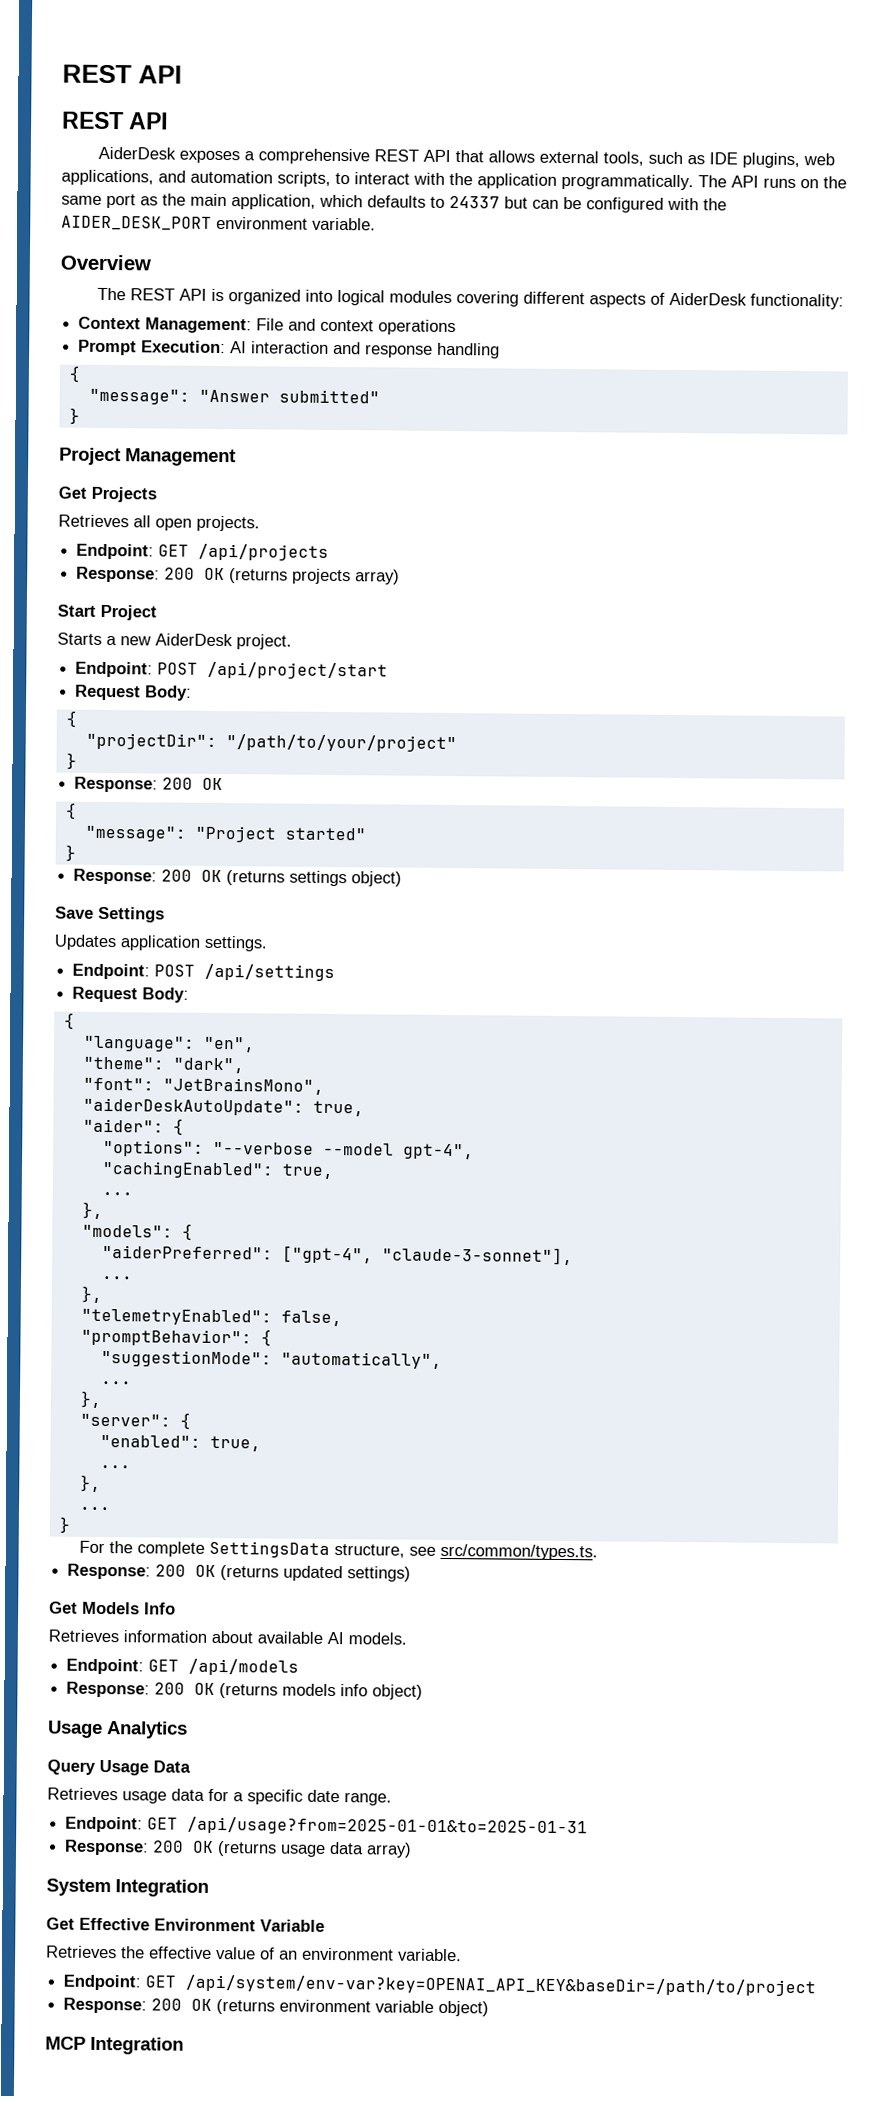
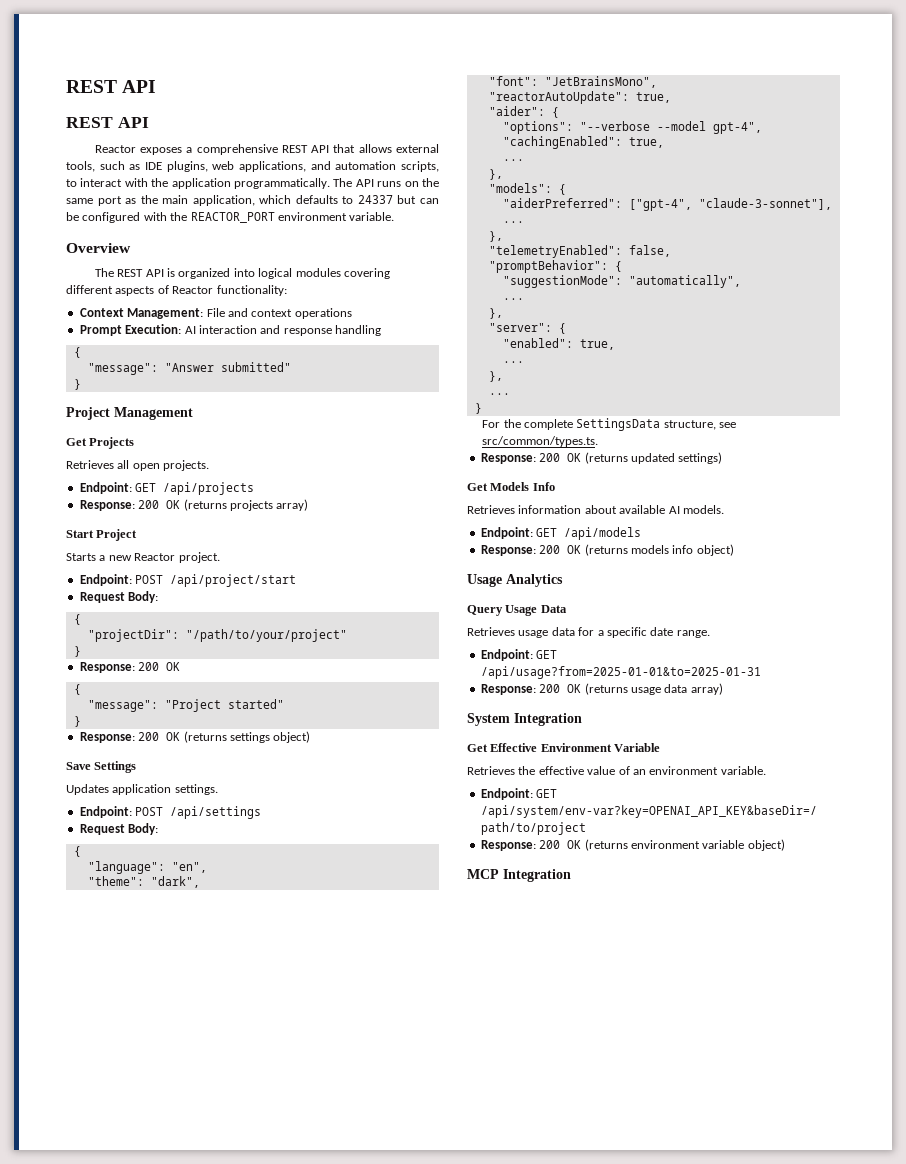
[98,146,177,160] AiderDesk -> [94,145,136,153] Reactor
[61,215,212,231] AIDER_DESK_PORT -> [190,212,275,223] REACTOR_PORT
[669,292,748,306] AiderDesk -> [172,286,214,294] Reactor
[155,633,233,647] AiderDesk -> [134,553,176,561] Reactor
[82,1097,304,1116] "aiderDeskAutoUpdate": -> [488,91,629,104] "reactorAutoUpdate":

